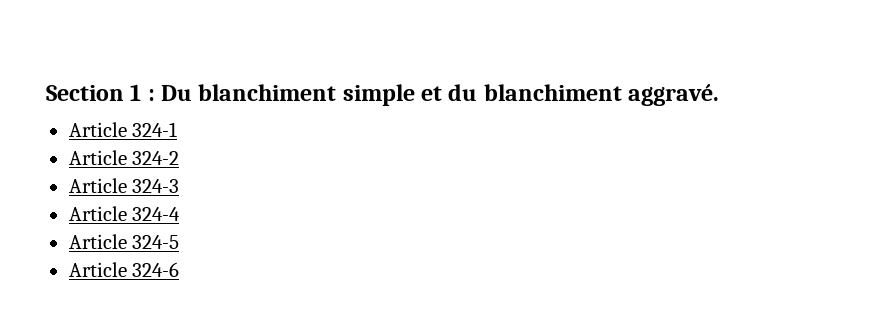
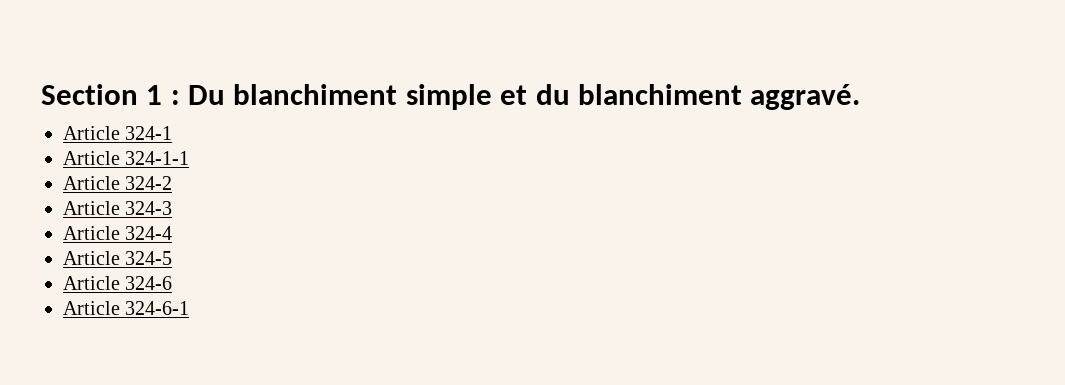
(178, 129) none -> [63,151,190,165] // Article 324-1-1
(180, 269) none -> [63,301,190,315] // Article 324-6-1

